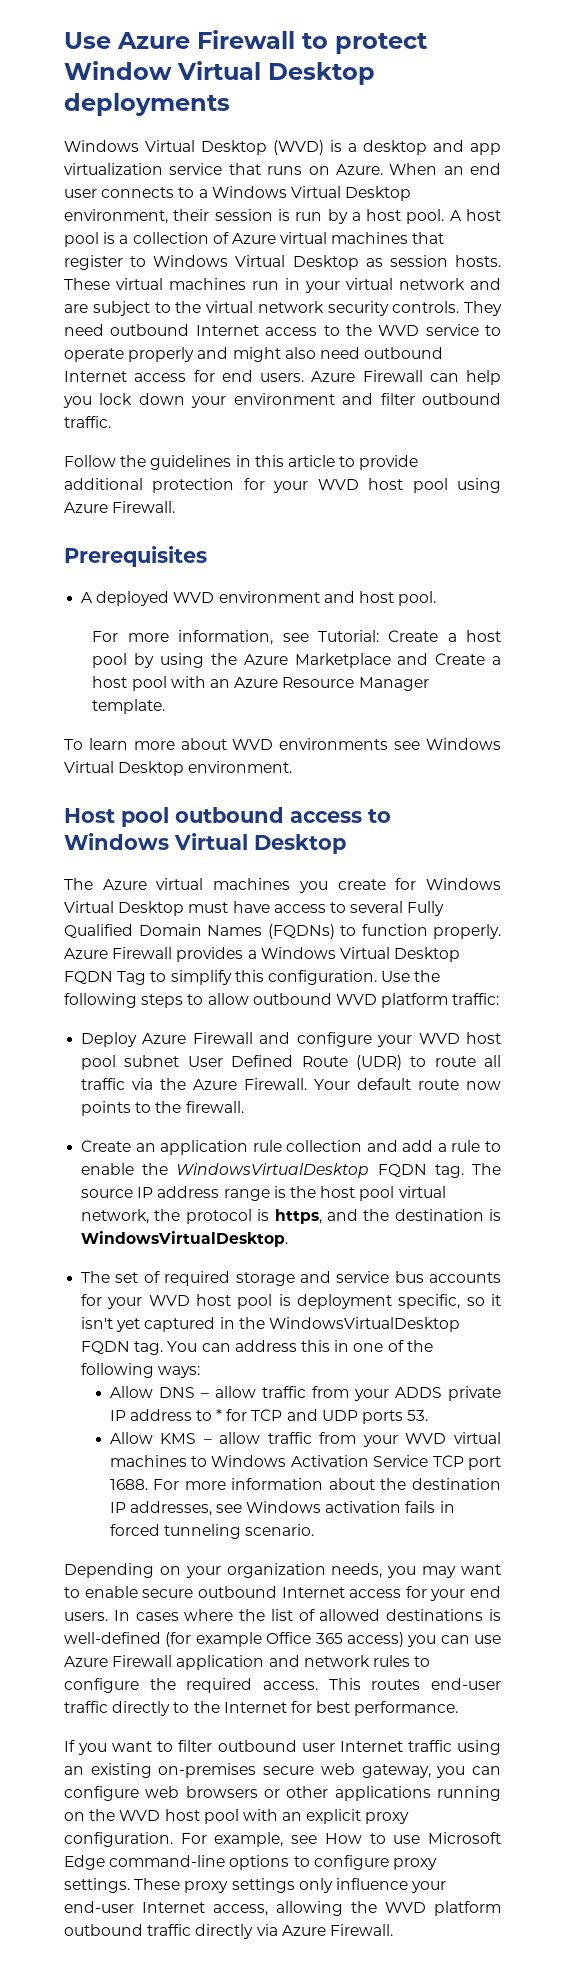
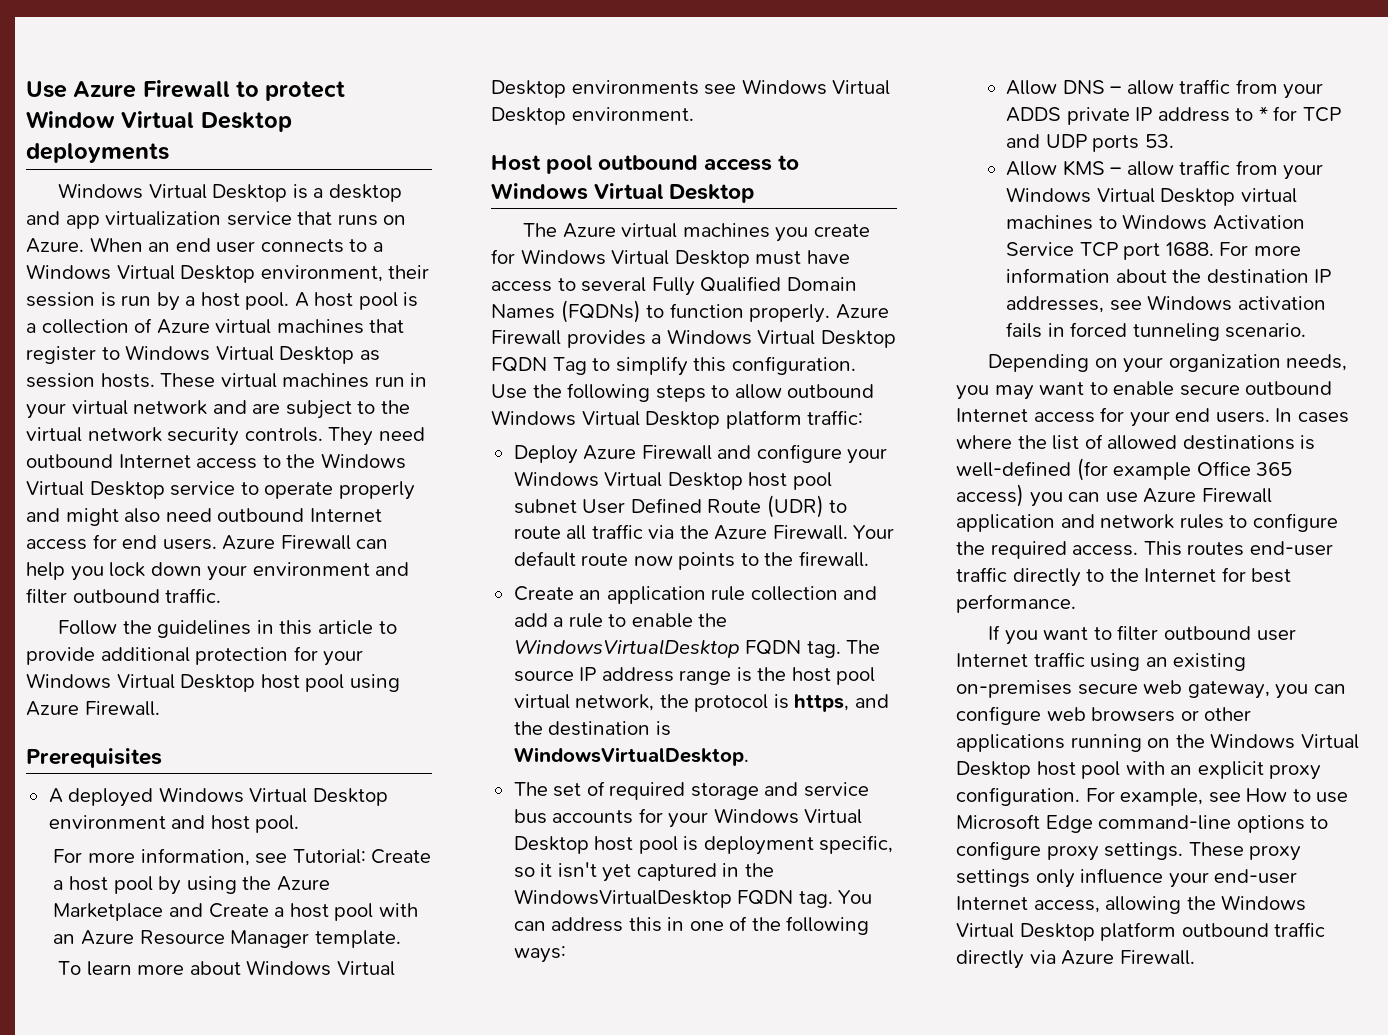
[273,140,324,155] (WVD) -> (288, 193) none
[378,325,420,336] WVD -> [320,453,406,469] [26,481,165,499] Windows Virtual Desktop
[317,479,359,490] WVD -> [26,673,256,692] Windows Virtual Desktop
[173,592,215,603] WVD -> [158,787,388,806] Windows Virtual Desktop
[232,739,274,750] WVD -> [246,960,395,976] [491,80,566,98] Windows Virtual Desktop
[335,994,377,1005] WVD -> [491,410,721,429] Windows Virtual Desktop
[418,1033,460,1044] WVD -> [513,471,743,490] Windows Virtual Desktop
[148,1295,190,1306] WVD -> [713,808,863,824] [513,836,589,854] Windows Virtual Desktop
[405,1433,447,1444] WVD -> [1006,187,1236,206] Windows Virtual Desktop
[119,1810,161,1821] WVD -> [1210,733,1359,749] [956,761,1031,779] Windows Virtual Desktop
[385,1902,426,1913] WVD -> [1221,895,1307,911] [956,923,1095,941] Windows Virtual Desktop

